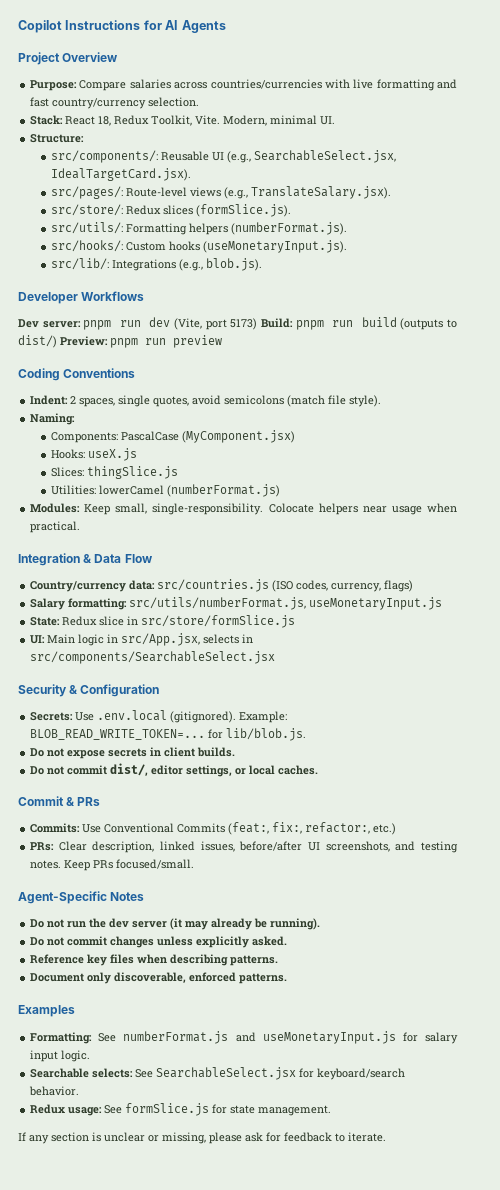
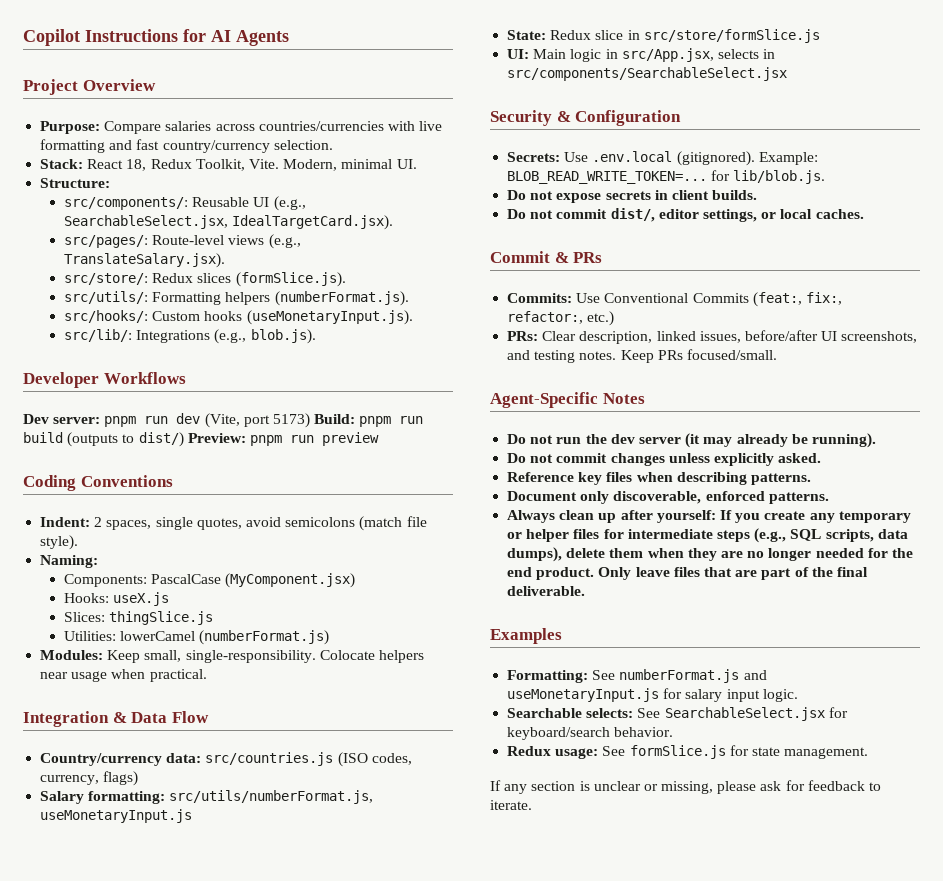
(288, 978) none -> [507,510,911,523] [507,528,908,543] [507,547,913,562] [507,567,868,580] [507,586,586,596] // Always clean up after yourself: If you create any temporary or helper files for intermediate steps (e.g., SQL scripts, data dumps), delete them when they are no longer needed for the end product. Only leave files that are part of the final deliverable.

